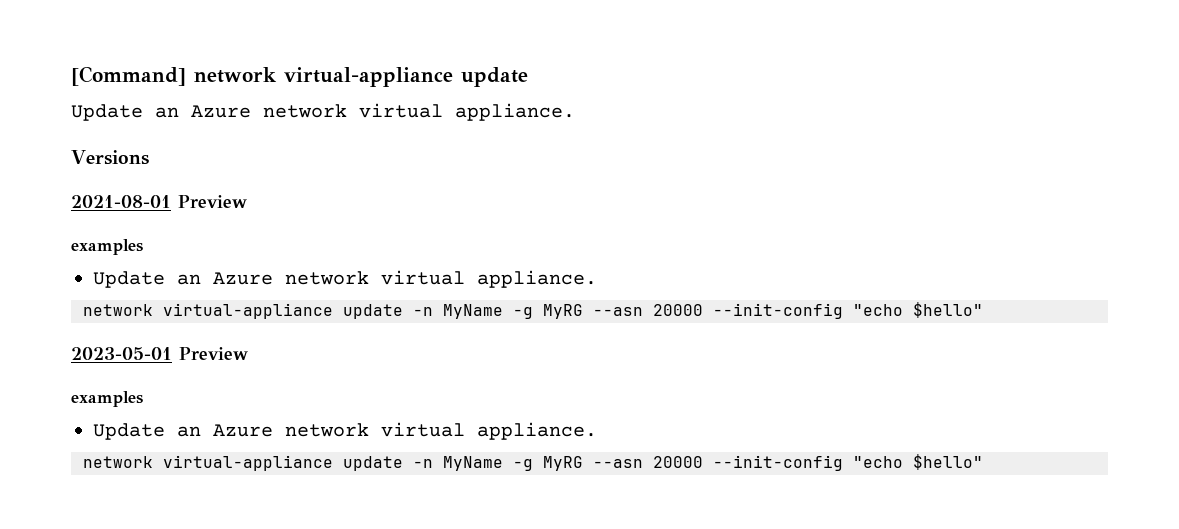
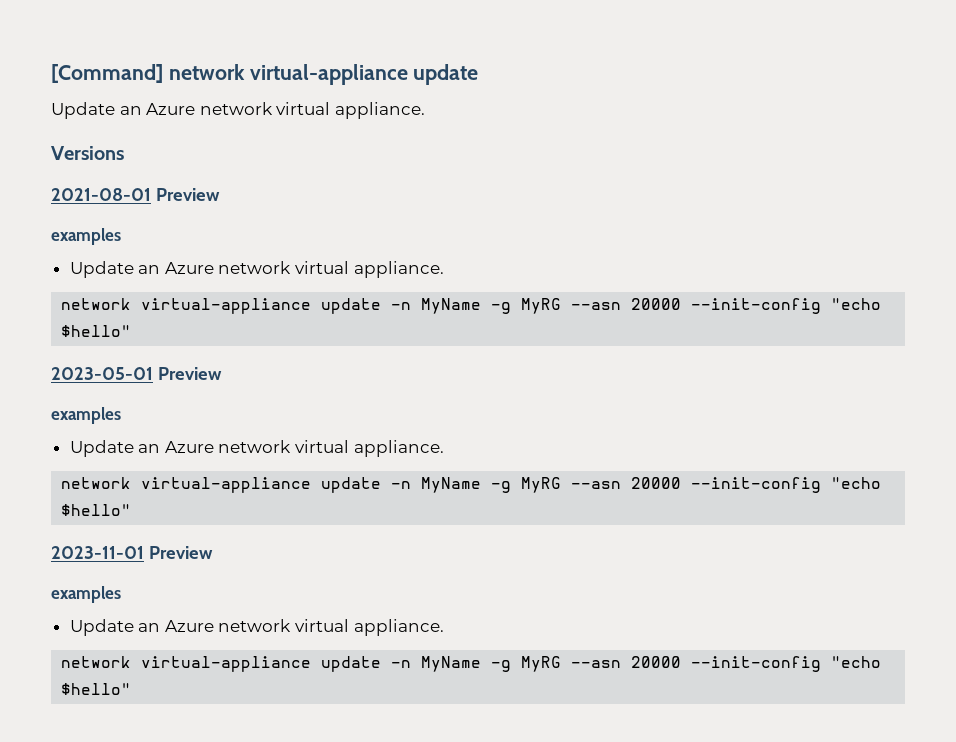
(983, 462) none -> [51,546,213,559] [51,586,121,603] [69,619,444,636] [61,656,882,672] [61,683,132,695] // 2023-11-01 Preview // examples // Update an Azure network virtual appliance. // network virtual-appliance update -n MyName -g MyRG --asn 20000 --init-config "echo $hello"

